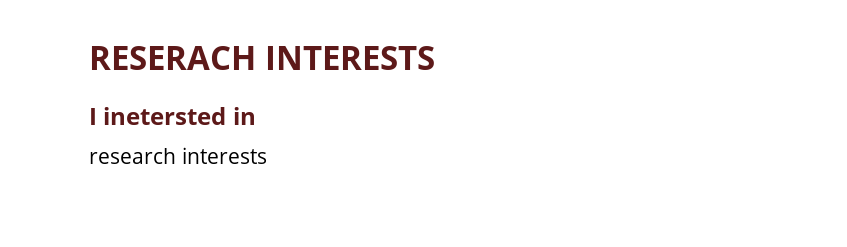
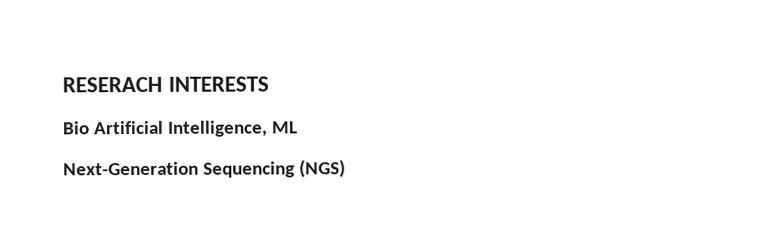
[89,107,256,125] [89,147,267,164] I inetersted in // research interests -> [63,120,298,137] [63,159,346,178] Bio Artificial Intelligence, ML // Next-Generation Sequencing (NGS)

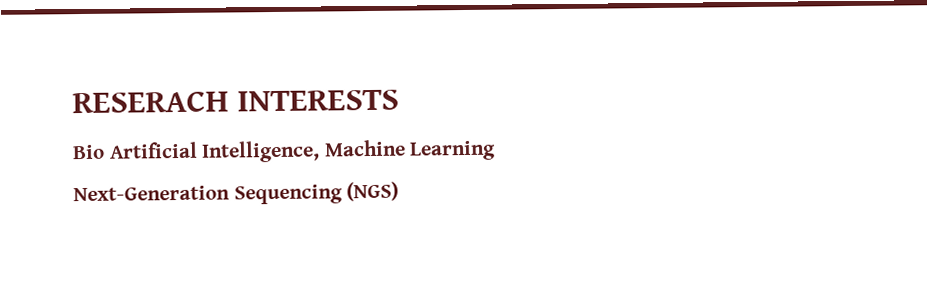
[271,121,298,134] ML -> [323,139,497,161] Machine Learning

